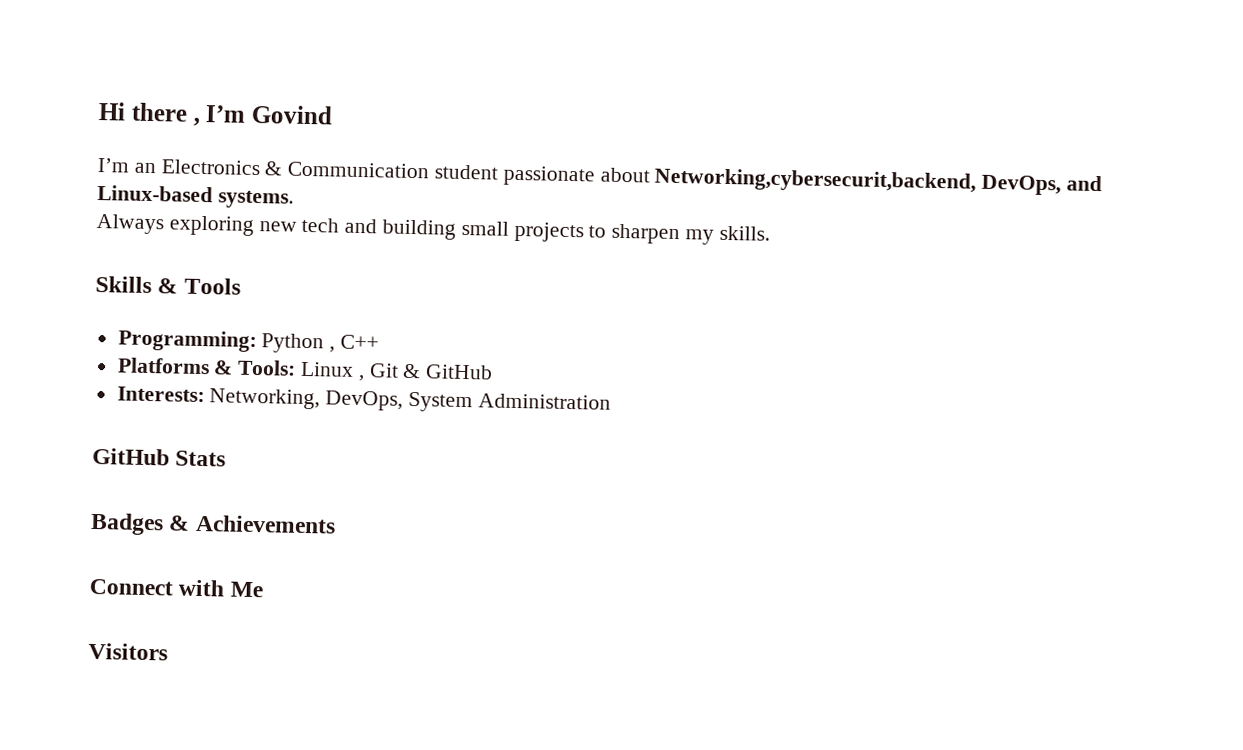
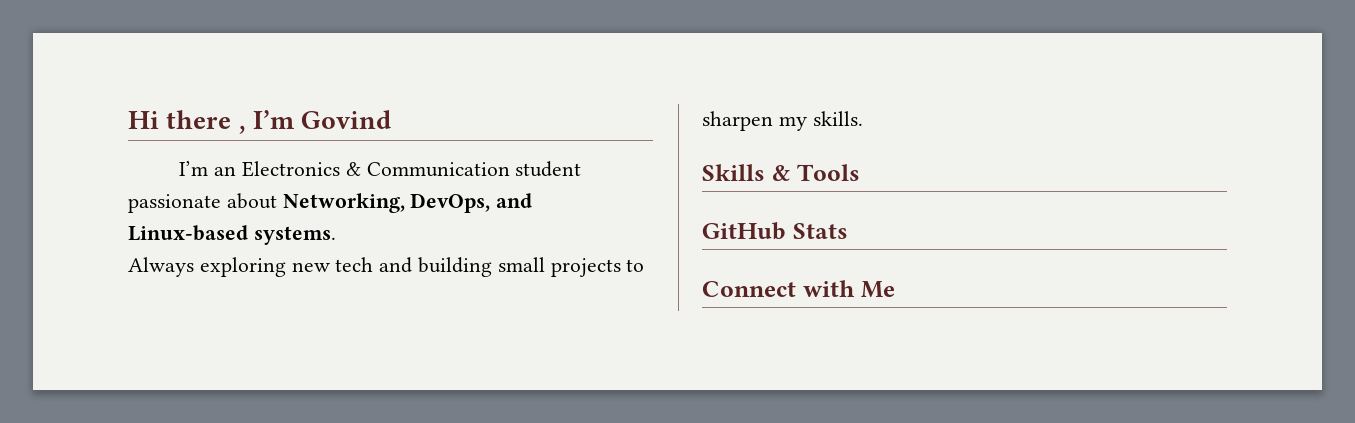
[654,167,977,194] Networking,cybersecurit,backend, -> [282,193,405,213] Networking,
[117,329,380,354] [116,357,494,382] [116,386,611,413] // Programming: Python , C++ // Platforms & Tools: Linux , Git & GitHub // Interests: Networking, DevOps, System Administration -> (860, 172) none
[90,512,336,536] // Badges & Achievements -> (848, 231) none
[88,642,168,661] // Visitors -> (895, 289) none

